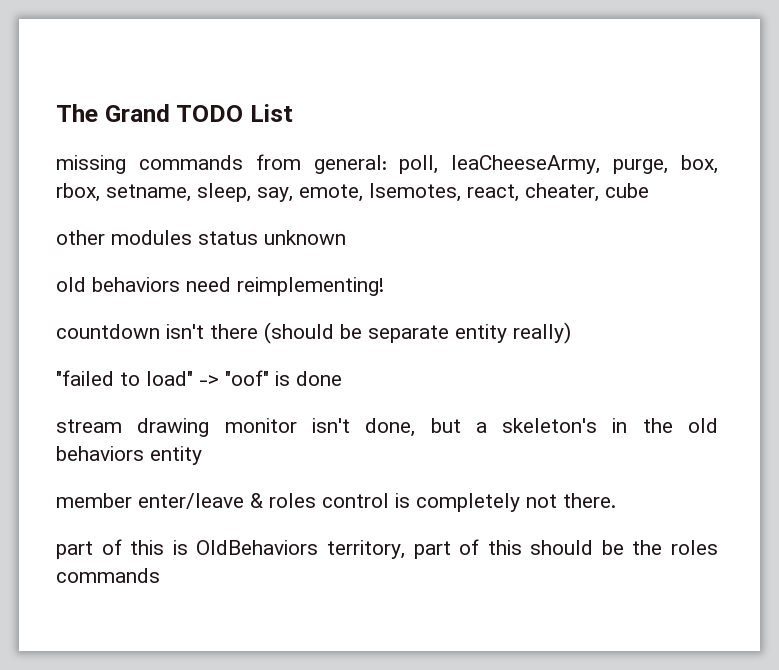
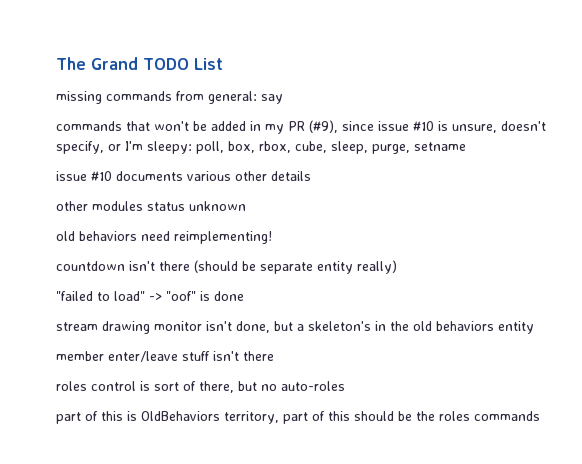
[399,155,718,174] [56,183,649,202] poll, leaCheeseArmy, purge, box, rbox, setname, sleep, say, emote, lsemotes, react, cheater, cube -> [261,94,283,104] [56,120,546,134] [56,141,466,154] [56,171,311,181] say // commands that won't be added in my PR (#9), since issue #10 is unsure, doesn't specify, or I'm sleepy: poll, box, rbox, cube, sleep, purge, setname // issue #10 documents various other details
[250,493,616,512] & roles control is completely not there. -> [182,351,274,361] [56,381,345,393] stuff isn't there // roles control is sort of there, but no auto-roles

